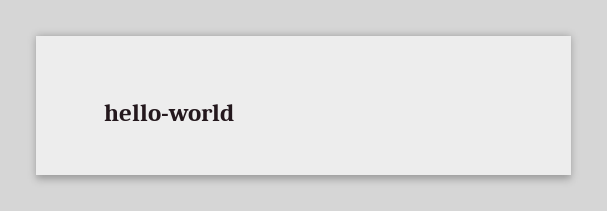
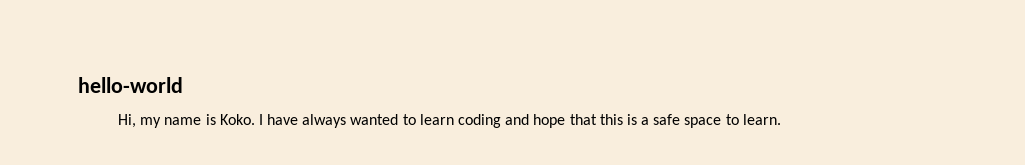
(234, 112) none -> [117,114,781,128] // Hi, my name is Koko. I have always wanted to learn coding and hope that this is a safe space to learn.

